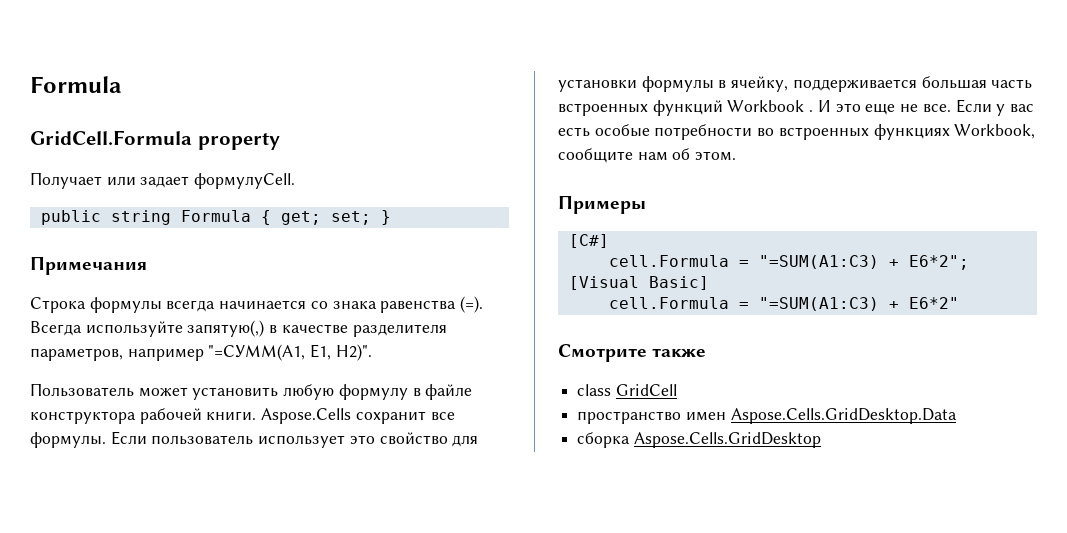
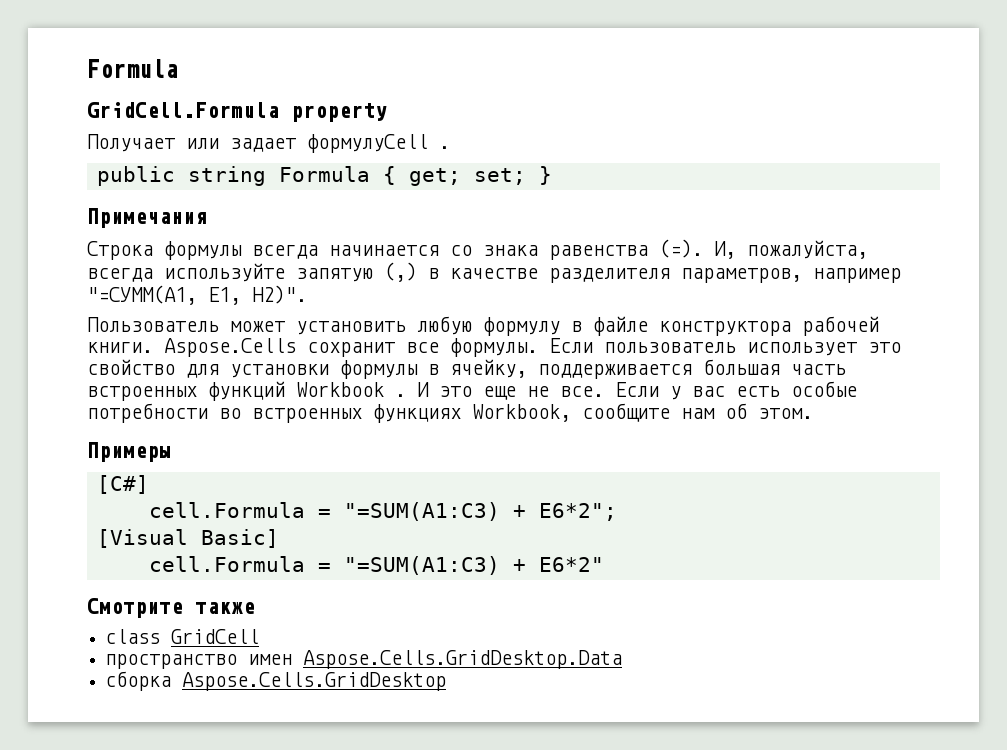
[194,173,296,189] формулуCell. -> [307,134,450,153] формулуCell .
[30,320,265,337] Всегда используйте запятую(,) -> [714,240,868,259] [87,262,417,282] И, пожалуйста, всегда используйте запятую (,)

